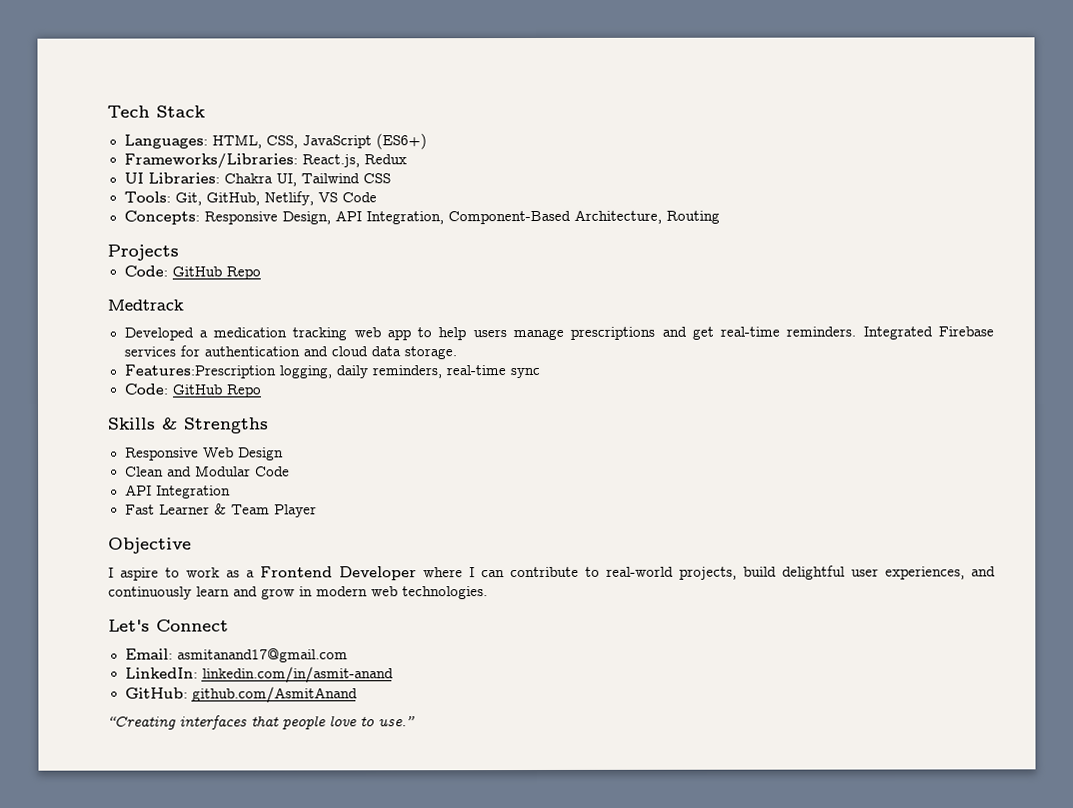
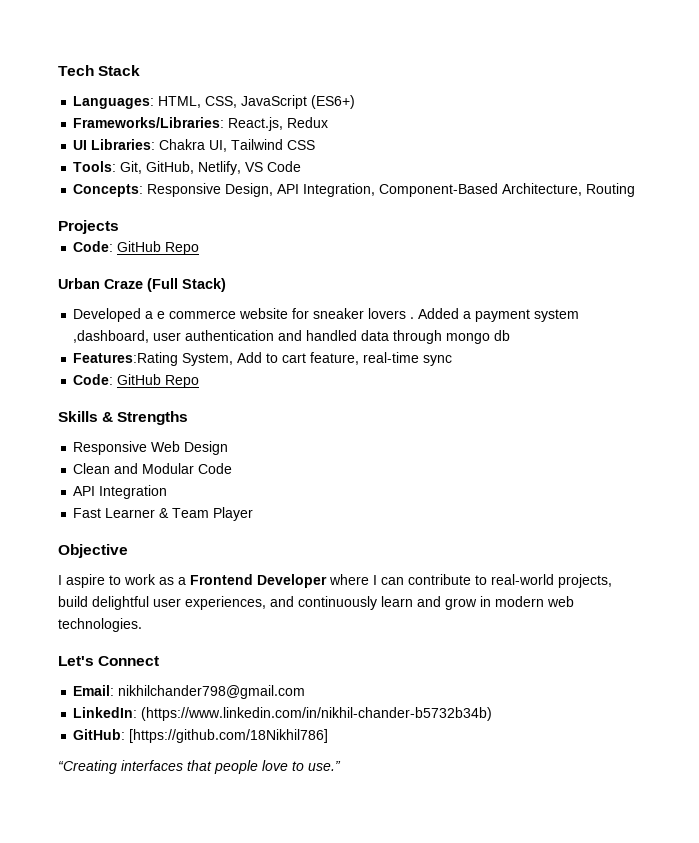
[107,299,184,311] [123,326,994,341] [123,345,457,360] [123,364,442,379] Medtrack // Developed a medication tracking web app to help users manage prescriptions and get real-time reminders. Integrated Firebase services for authentication and cloud data storage. // Features:Prescription logging, daily reminders, -> [58,278,226,292] [73,308,580,322] [73,330,511,344] [73,352,360,366] Urban Craze (Full Stack) // Developed a e commerce website for sneaker lovers . Added a payment system ,dashboard, user authentication and handled data through mongo db // Features:Rating System, Add to cart feature,
[176,648,348,663] asmitanand17@gmail.com -> [118,685,306,699] nikhilchander798@gmail.com
[201,666,394,684] linkedin.com/in/asmit-anand -> [141,707,493,721] (https://www.linkedin.com/in/nikhil-chander-b5732b34b)
[191,686,358,704] github.com/AsmitAnand -> [129,729,329,743] [https://github.com/18Nikhil786]

